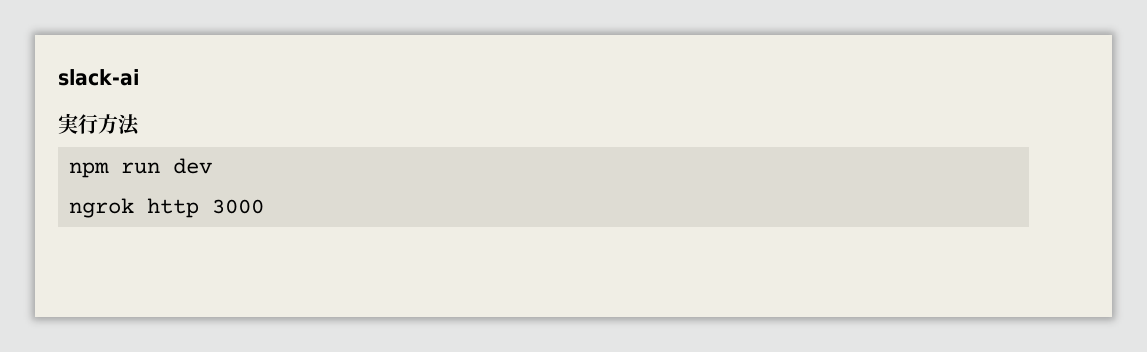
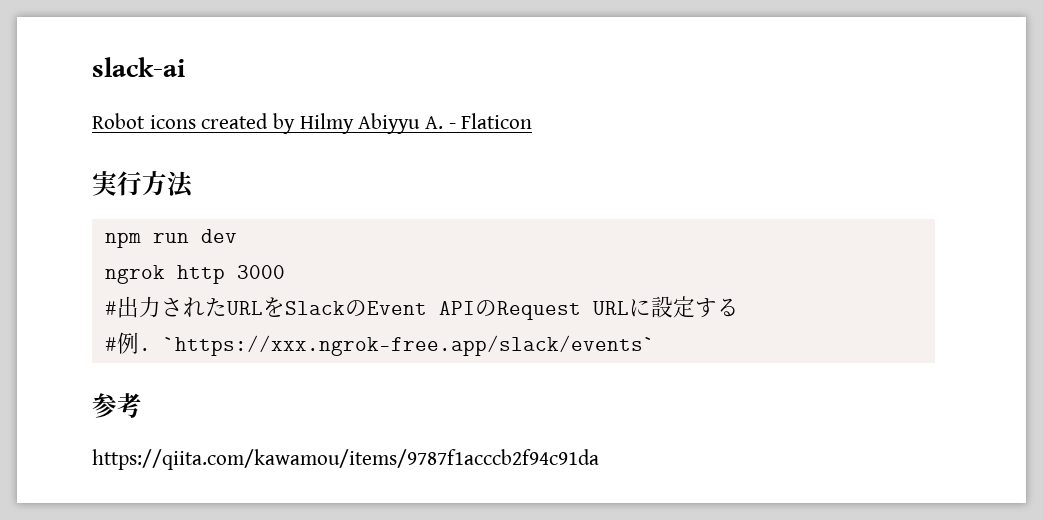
(139, 77) none -> [92,113,533,134] // Robot icons created by Hilmy Abiyyu A. - Flaticon
(264, 206) none -> [104,296,739,320] [104,332,655,356] [92,393,142,418] [92,449,599,470] // #出力されたURLをSlackのEvent APIのRequest URLに設定する // #例. `https://xxx.ngrok-free.app/slack/events` // 参考 // https://qiita.com/kawamou/items/9787f1acccb2f94c91da

